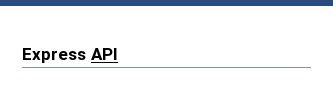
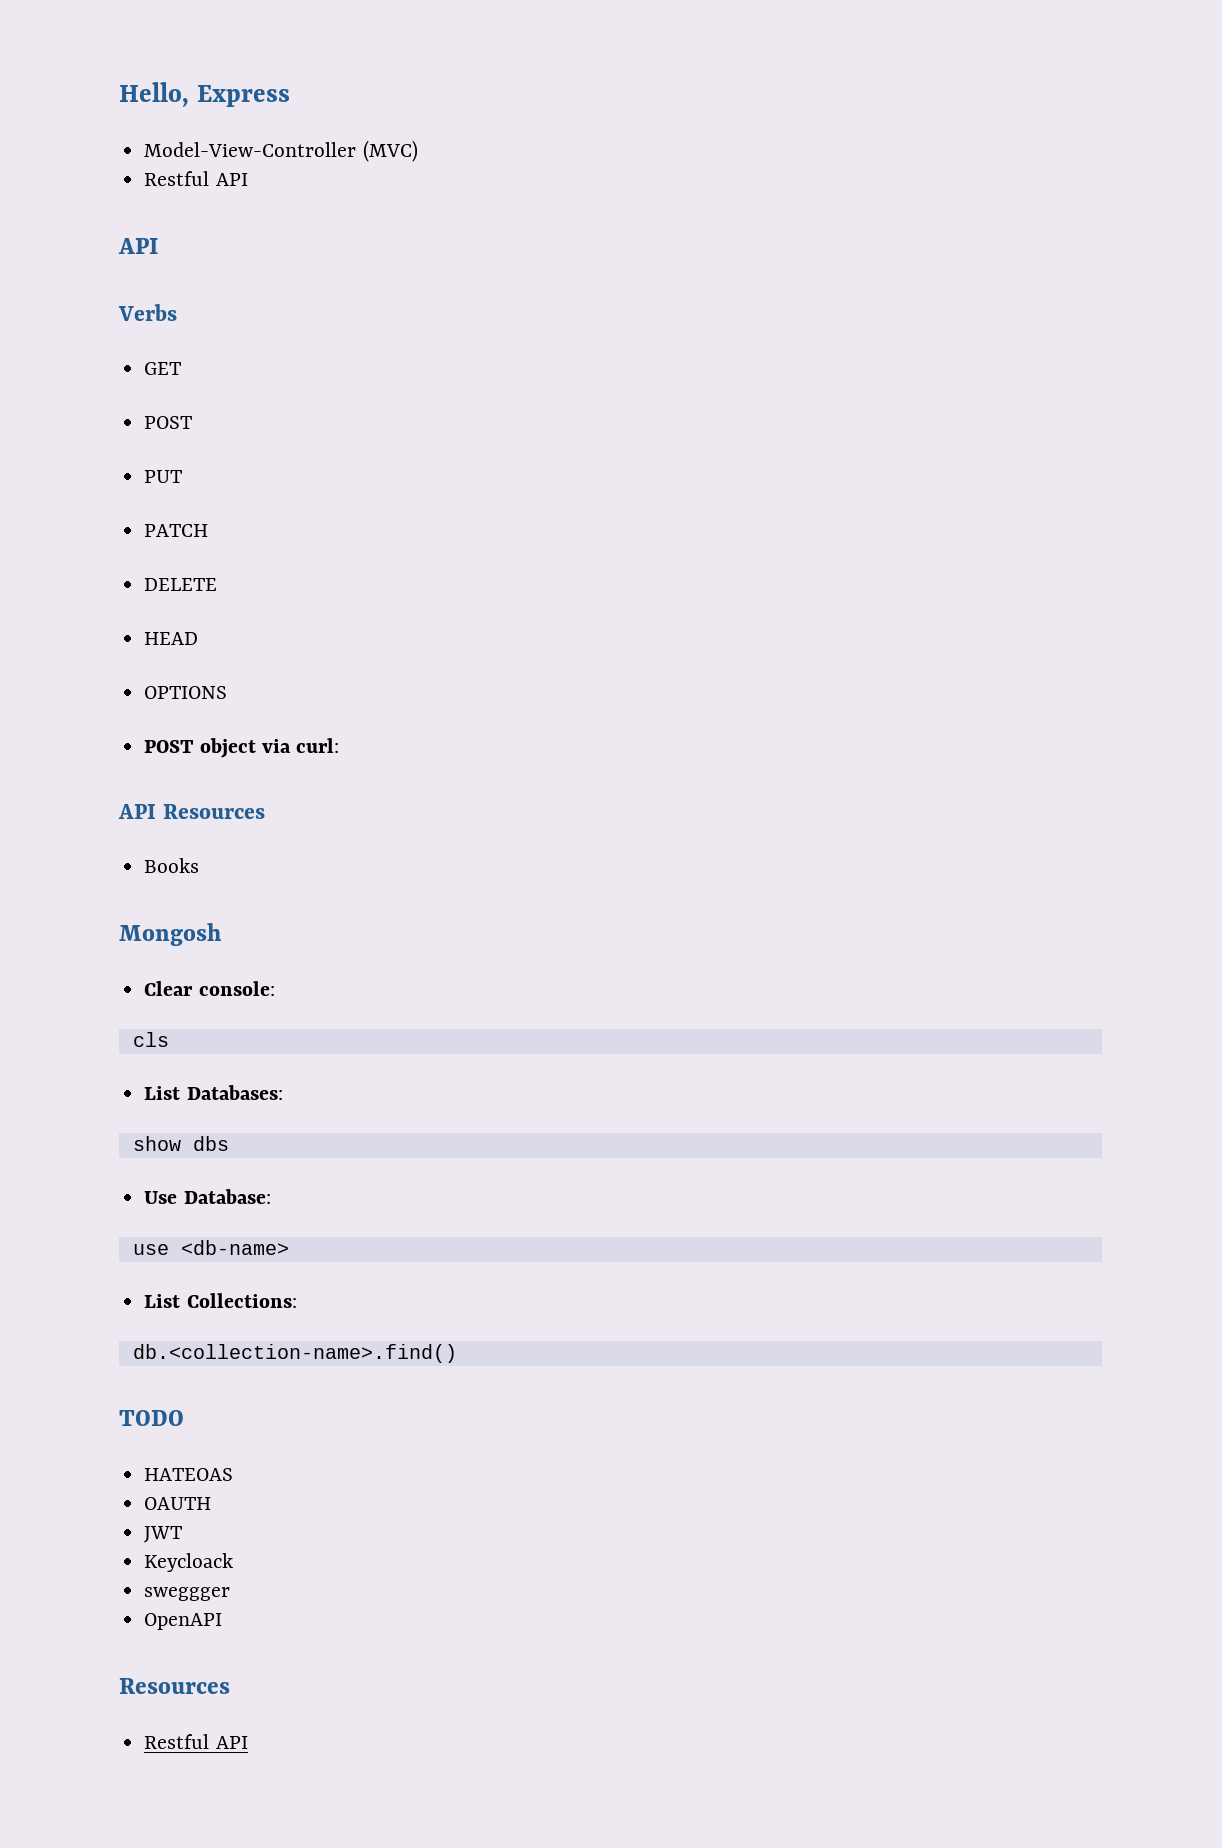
(22, 55) none -> [119,82,189,108] Hello,
(86, 55) none -> [144,140,418,162] [144,171,248,186] [118,238,158,254] [118,304,177,321] [144,362,182,375] [144,416,193,429] [144,470,183,483] [144,524,209,537] [144,578,218,591] [144,632,199,645] [144,686,228,699] [144,738,339,758] [118,804,265,819] [144,858,200,873] [119,923,221,946] [144,981,275,996] [132,1032,169,1047] [144,1085,283,1100] [132,1136,229,1151] [144,1189,271,1204] [132,1240,289,1255] [144,1293,297,1308] [132,1344,457,1363] [119,1410,184,1426] [144,1468,234,1481] [144,1497,212,1510] [144,1526,183,1543] [144,1553,234,1572] [144,1587,231,1601] [144,1613,223,1630] [119,1678,230,1694] [144,1734,210,1749] // Model-View-Controller (MVC) // Restful API // API // Verbs // GET // POST // PUT // PATCH // DELETE // HEAD // OPTIONS // POST object via curl: // API Resources // Books // Mongosh // Clear console: // cls // List Databases: // show dbs // Use Database: // use <db-name> // List Collections: // db.<collection-name>.find() // TODO // HATEOAS // OAUTH // JWT // Keycloack // sweggger // OpenAPI // Resources // Restful

